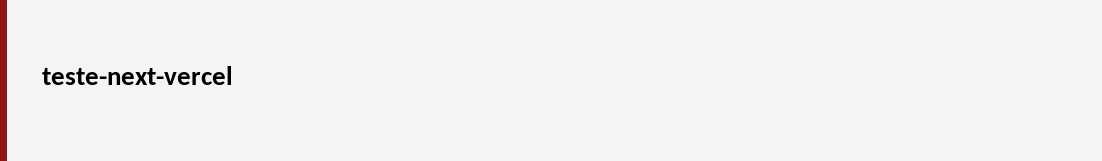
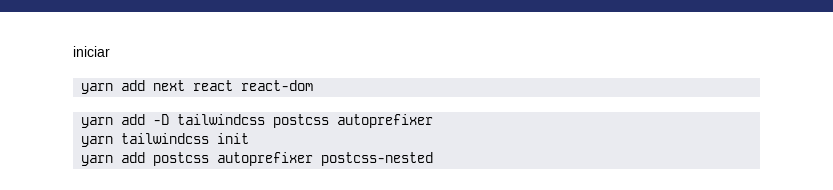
[42,66,233,85] teste-next-vercel -> [73,46,110,57] [81,80,314,94] [81,114,434,128] [81,133,250,147] [81,152,434,166] iniciar // yarn add next react react-dom // yarn add -D tailwindcss postcss autoprefixer // yarn tailwindcss init // yarn add postcss autoprefixer postcss-nested

